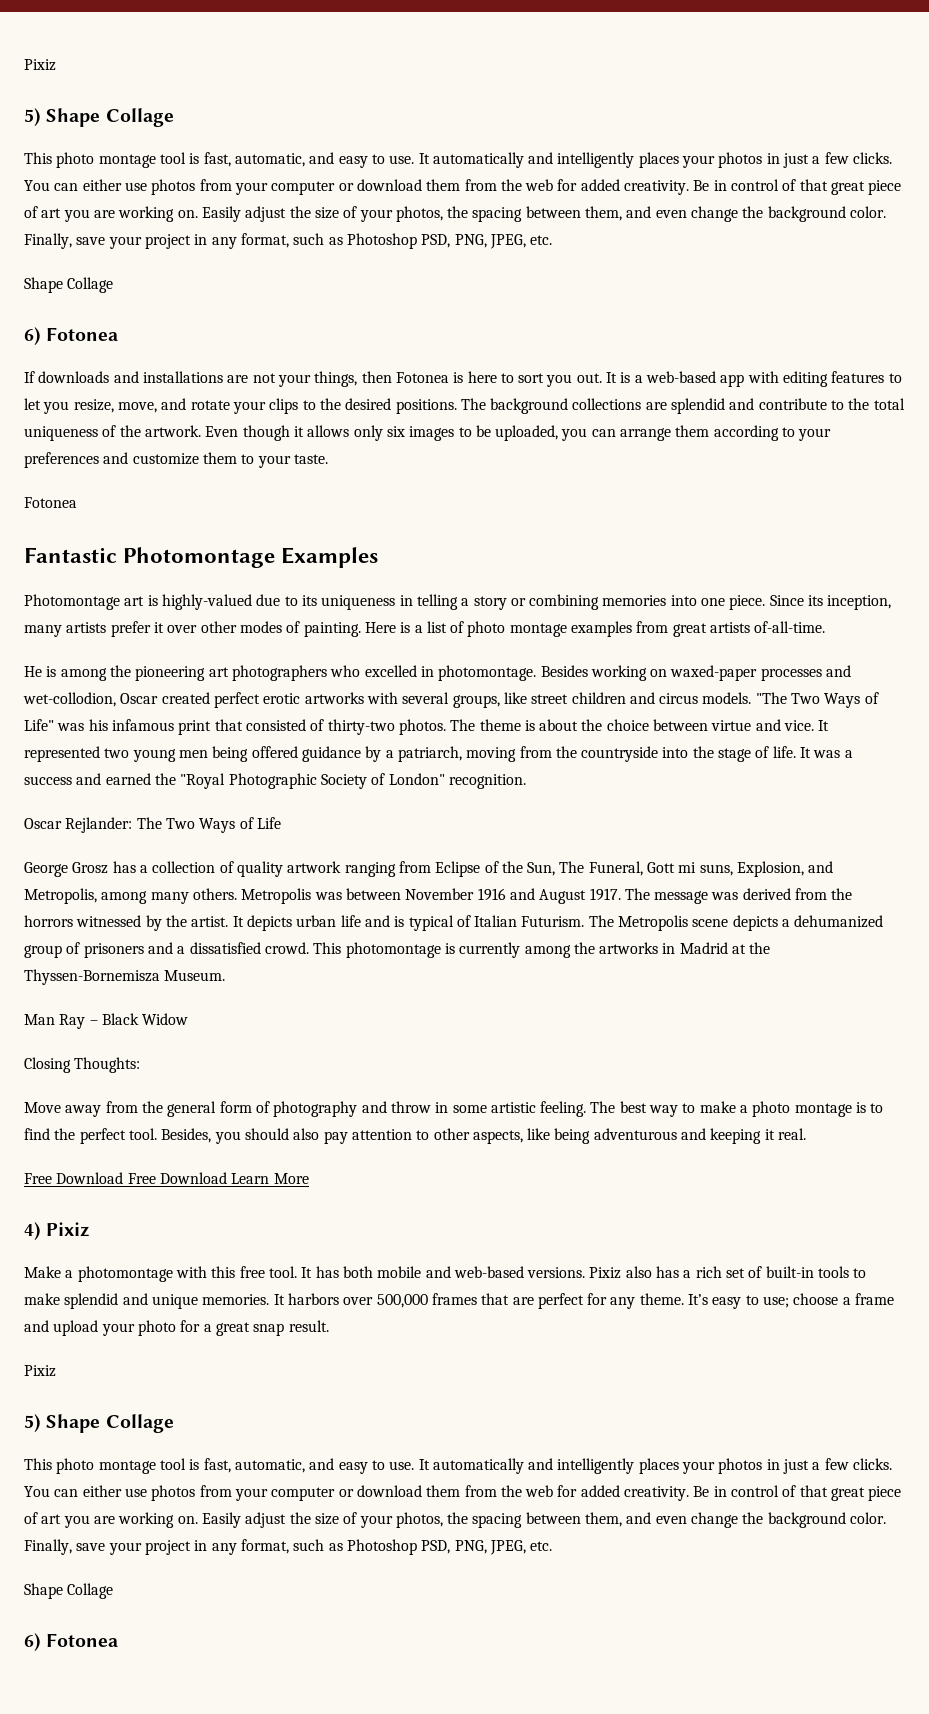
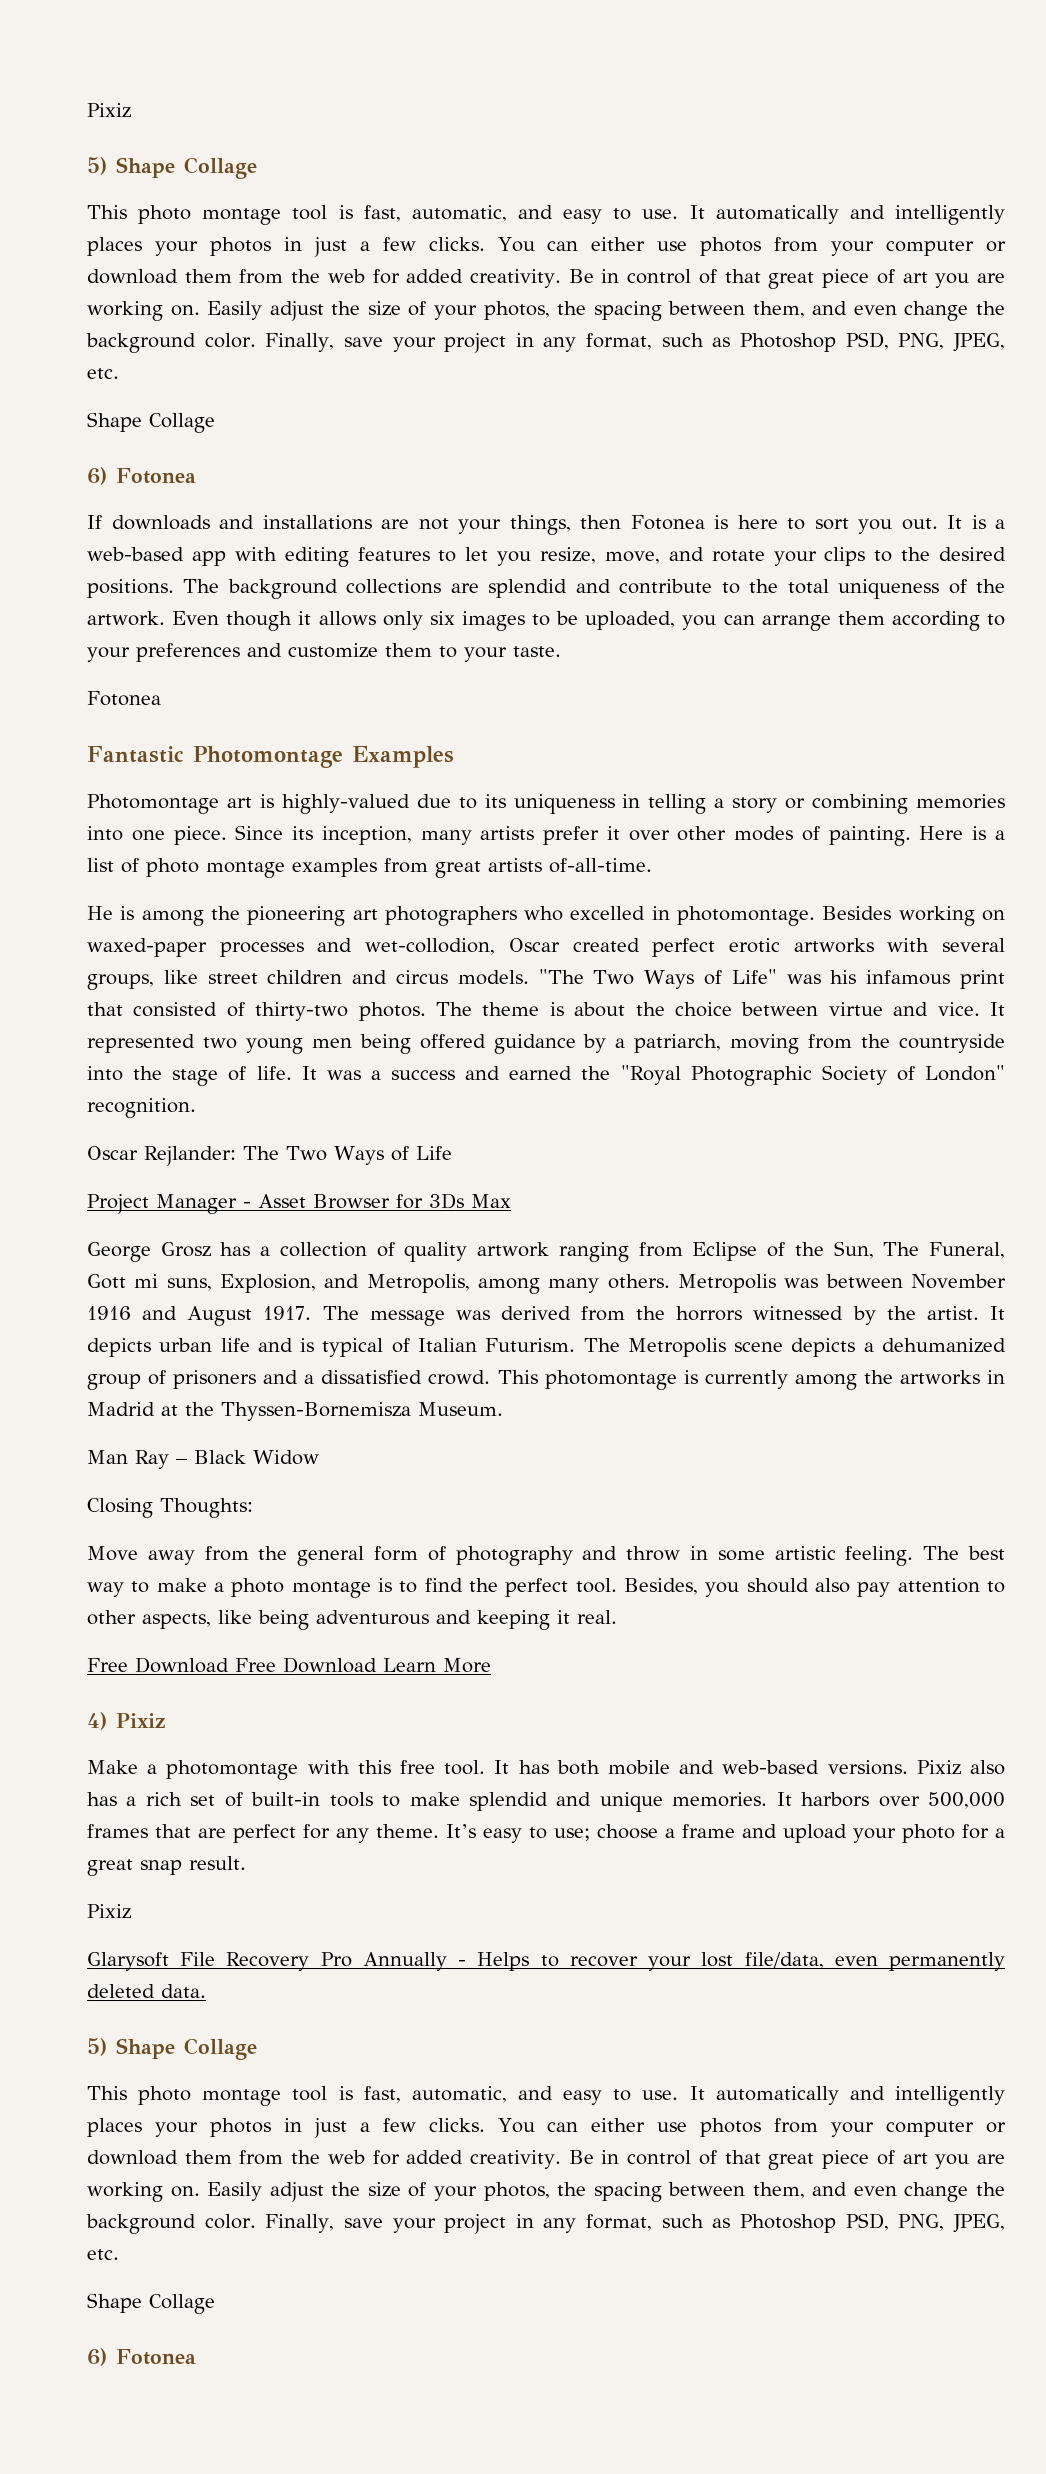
(281, 823) none -> [87,1193,511,1214] // Project Manager - Asset Browser for 3Ds Max
(56, 1371) none -> [87,1952,1006,1971] [87,1984,206,1998] // Glarysoft File Recovery Pro Annually - Helps to recover your lost file/data, even permanently deleted data.

